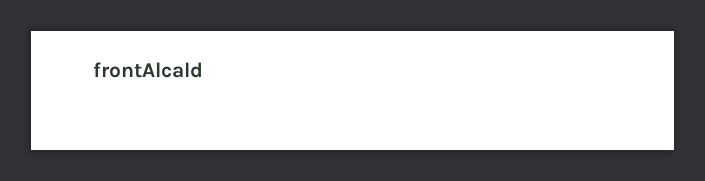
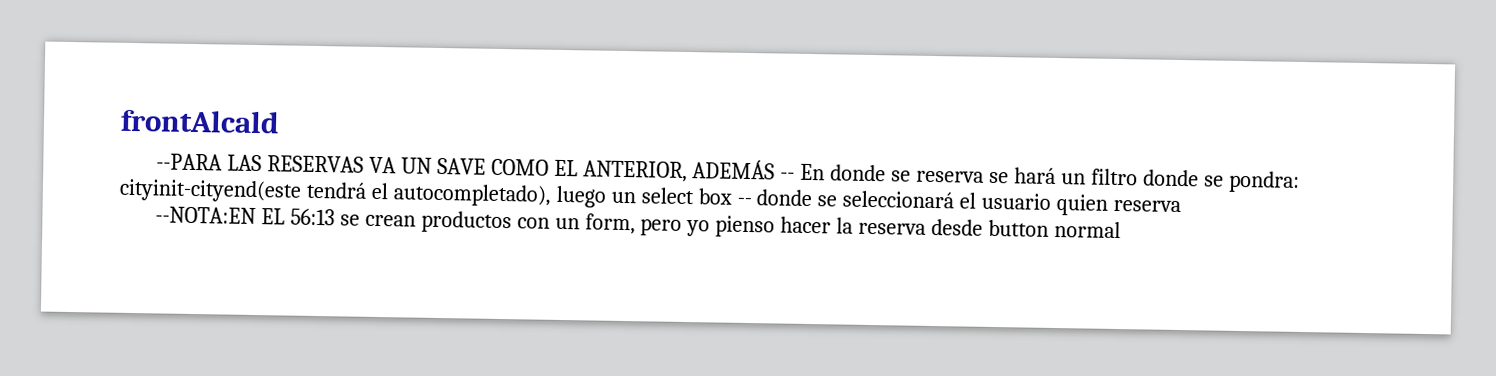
(203, 70) none -> [155,153,1300,193] [119,178,1182,216] [154,206,1121,239] // --PARA LAS RESERVAS VA UN SAVE COMO EL ANTERIOR, ADEMÁS -- En donde se reserva se hará un filtro donde se pondra: cityinit-cityend(este tendrá el autocompletado), luego un select box -- donde se seleccionará el usuario quien reserva // --NOTA:EN EL 56:13 se crean productos con un form, pero yo pienso hacer la reserva desde button normal

